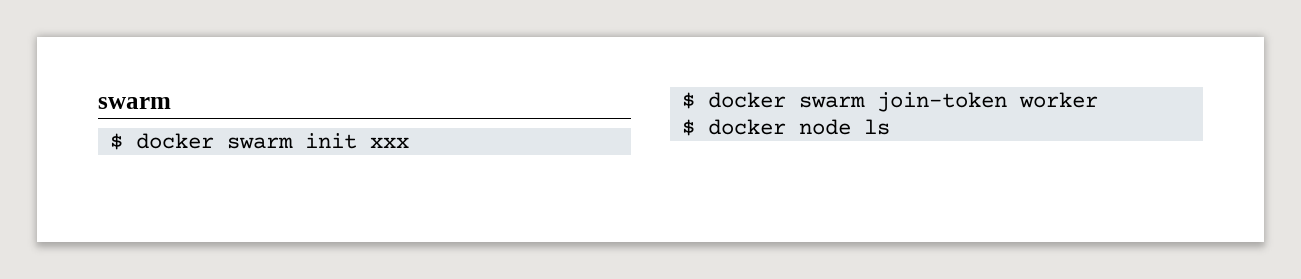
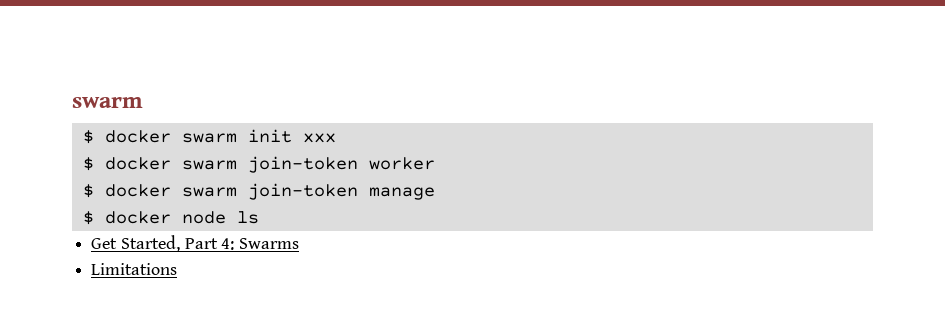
(1098, 100) none -> [82,183,435,200] // $ docker swarm join-token manage
(890, 127) none -> [91,235,300,252] [91,263,178,275] // Get Started, Part 4: Swarms // Limitations

